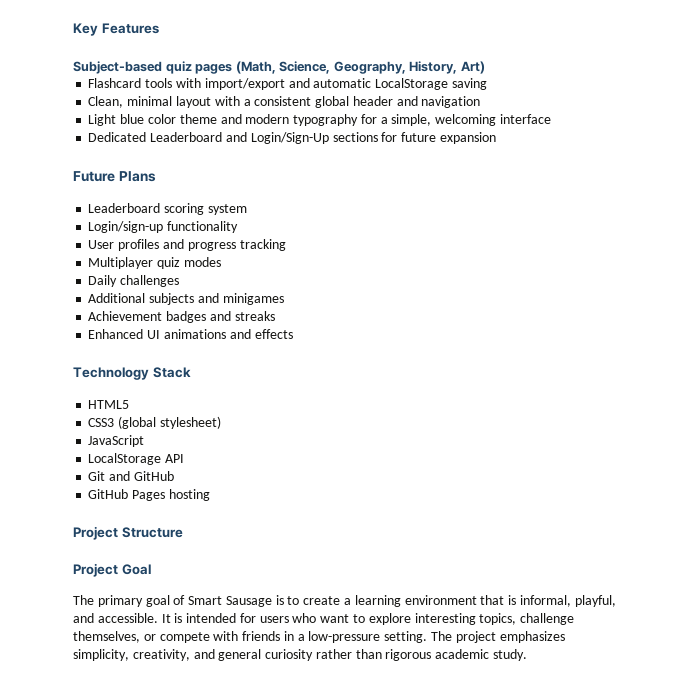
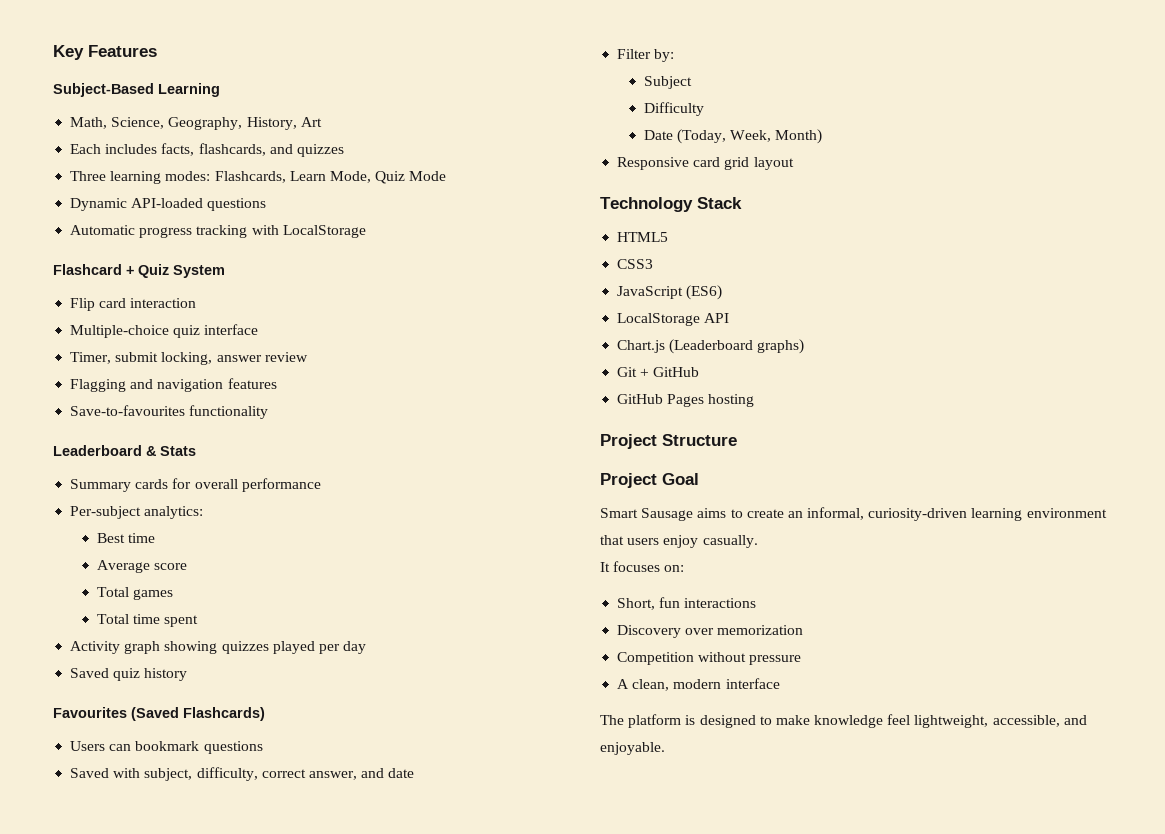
[73,61,485,74] [88,78,487,90] [88,96,481,108] [88,114,551,126] [88,132,496,144] [73,171,156,182] [88,203,247,215] [88,221,239,233] [88,239,286,251] [88,257,221,269] [88,275,180,287] [88,293,284,305] [88,311,275,323] [88,329,293,339] Subject-based quiz pages (Math, Science, Geography, History, Art) // Flashcard tools with import/export and automatic LocalStorage saving // Clean, minimal layout with a consistent global header and navigation // Light blue color theme and modern typography for a simple, welcoming interface // Dedicated Leaderboard and Login/Sign-Up sections for future expansion // Future Plans // Leaderboard scoring system // Login/sign-up functionality // User profiles and progress tracking // Multiplayer quiz modes // Daily challenges // Additional subjects and minigames // Achievement badges and streaks // Enhanced UI animations and effects -> [53,83,220,97] [70,117,322,130] [70,143,344,157] [70,171,447,184] [70,198,267,211] [70,225,366,238] [53,264,225,278] [70,298,197,311] [70,324,259,338] [70,352,308,365] [70,378,277,392] [70,405,269,419] [53,445,196,456] [70,478,321,492] [70,506,204,519] [96,533,156,543] [96,560,188,573] [96,587,174,600] [96,614,199,627] [70,641,367,654] [70,668,188,681] [53,707,265,721] [70,741,263,754] [70,767,415,781] [617,49,675,62] [643,76,692,89] [643,102,704,116] [643,129,823,144] [617,157,794,170] Subject-Based Learning // Math, Science, Geography, History, Art // Each includes facts, flashcards, and quizzes // Three learning modes: Flashcards, Learn Mode, Quiz Mode // Dynamic API-loaded questions // Automatic progress tracking with LocalStorage // Flashcard + Quiz System // Flip card interaction // Multiple-choice quiz interface // Timer, submit locking, answer review // Flagging and navigation features // Save-to-favourites functionality // Leaderboard & Stats // Summary cards for overall performance // Per-subject analytics: // Best time // Average score // Total games // Total time spent // Activity graph showing quizzes played per day // Saved quiz history // Favourites (Saved Flashcards) // Users can bookmark questions // Saved with subject, difficulty, correct answer, and date // Filter by: // Subject // Difficulty // Date (Today, Week, Month) // Responsive card grid layout
[118,416,221,429] (global stylesheet) -> (654, 264) none
(145, 441) none -> [686,285,723,300] (ES6)
(185, 458) none -> [617,339,805,354] // Chart.js (Leaderboard graphs)
[109,471,131,481] and -> [640,368,650,377] +
[73,595,186,607] The primary goal of -> (699, 479) none
[275,595,284,605] is -> [697,508,727,518] aims
[344,595,616,607] [73,613,575,625] [73,631,565,643] [73,649,528,661] a learning environment that is informal, playful, and accessible. It is intended for users who want to explore interesting topics, challenge themselves, or compete with friends in a low-pressure setting. The project emphasizes simplicity, creativity, and general curiosity rather than rigorous academic study. -> [787,507,1107,521] [600,535,758,548] [600,561,685,572] [617,597,757,610] [617,625,804,638] [617,652,802,665] [617,678,780,691] [600,714,1087,728] [600,742,665,755] an informal, curiosity-driven learning environment that users enjoy casually. // It focuses on: // Short, fun interactions // Discovery over memorization // Competition without pressure // A clean, modern interface // The platform is designed to make knowledge feel lightweight, accessible, and enjoyable.

